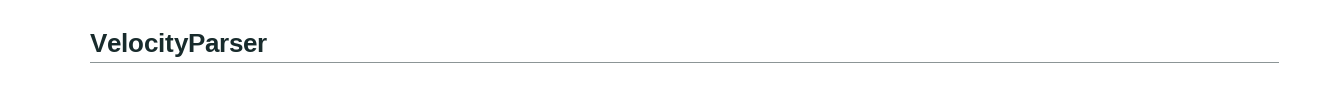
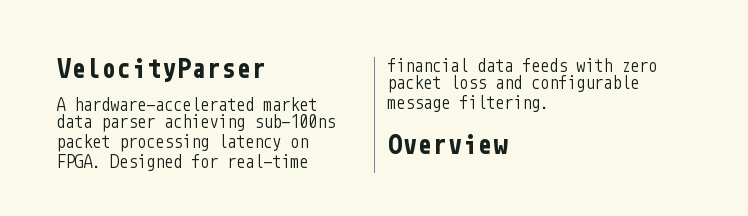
(267, 45) none -> [56,97,317,111] [56,114,335,132] [56,134,308,152] [56,154,308,171] [387,58,657,72] [387,75,639,93] [387,95,549,112] [387,134,508,154] // A hardware-accelerated market data parser achieving sub-100ns packet processing latency on FPGA. Designed for real-time financial data feeds with zero packet loss and configurable message filtering. // Overview

